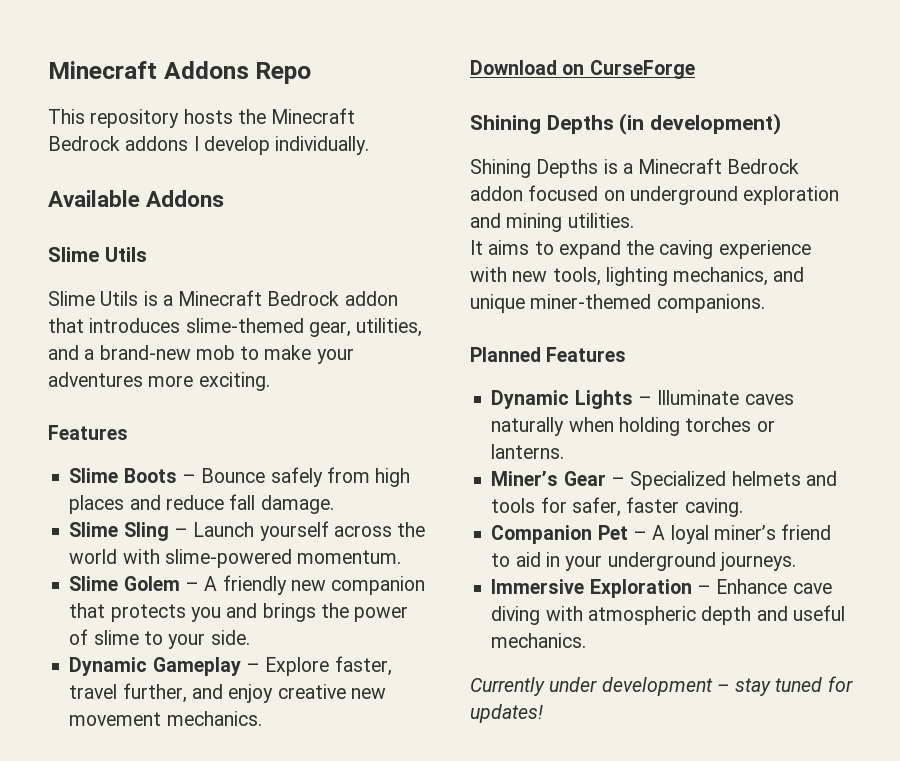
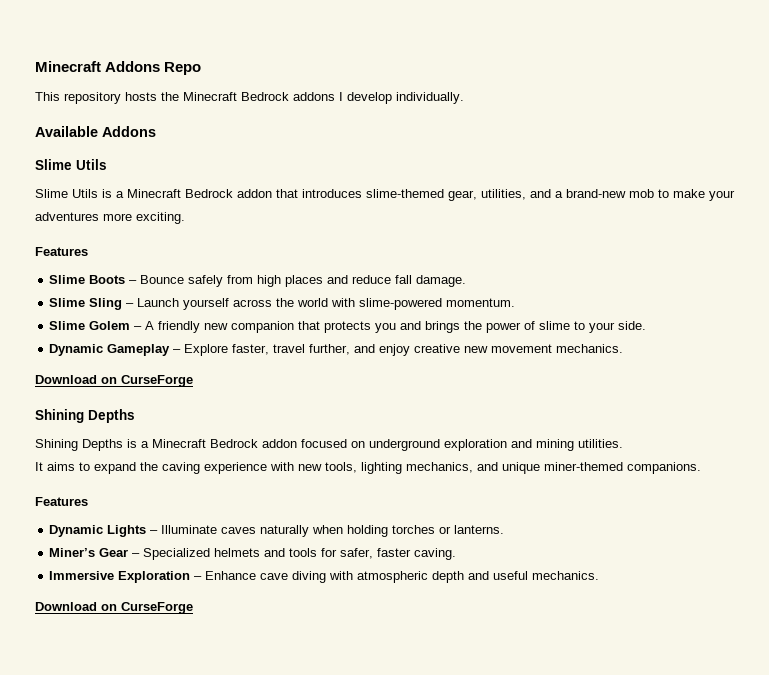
[619,113,782,135] (in development) -> (135, 416) none
[470,347,541,362] Planned -> (701, 468) none
[491,524,832,544] [491,552,796,571] // Companion Pet – A loyal miner’s friend to aid in your underground journeys. -> (457, 554) none
[470,676,853,696] [470,704,543,723] Currently under development – stay tuned for updates! -> [35,602,193,614] Download on CurseForge

